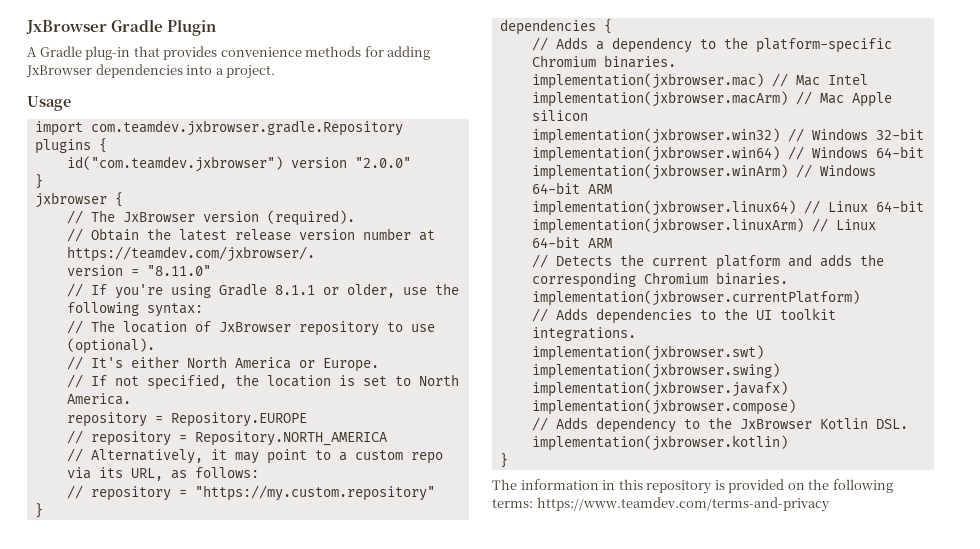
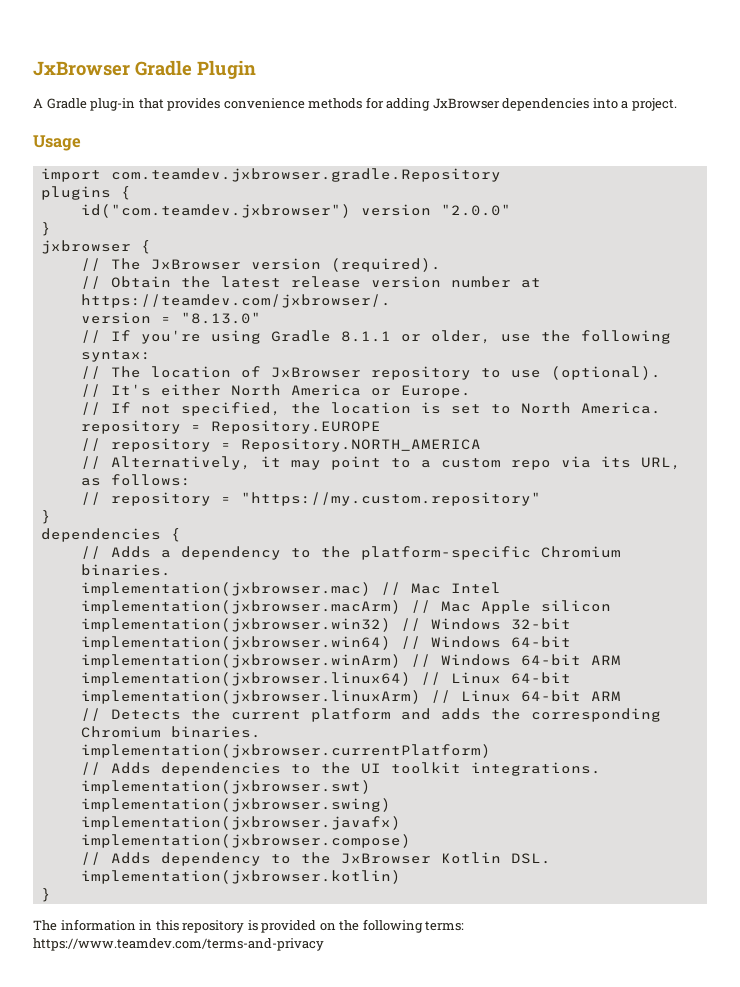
[146,265,211,276] "8.11.0" -> [180,312,261,324] "8.13.0"

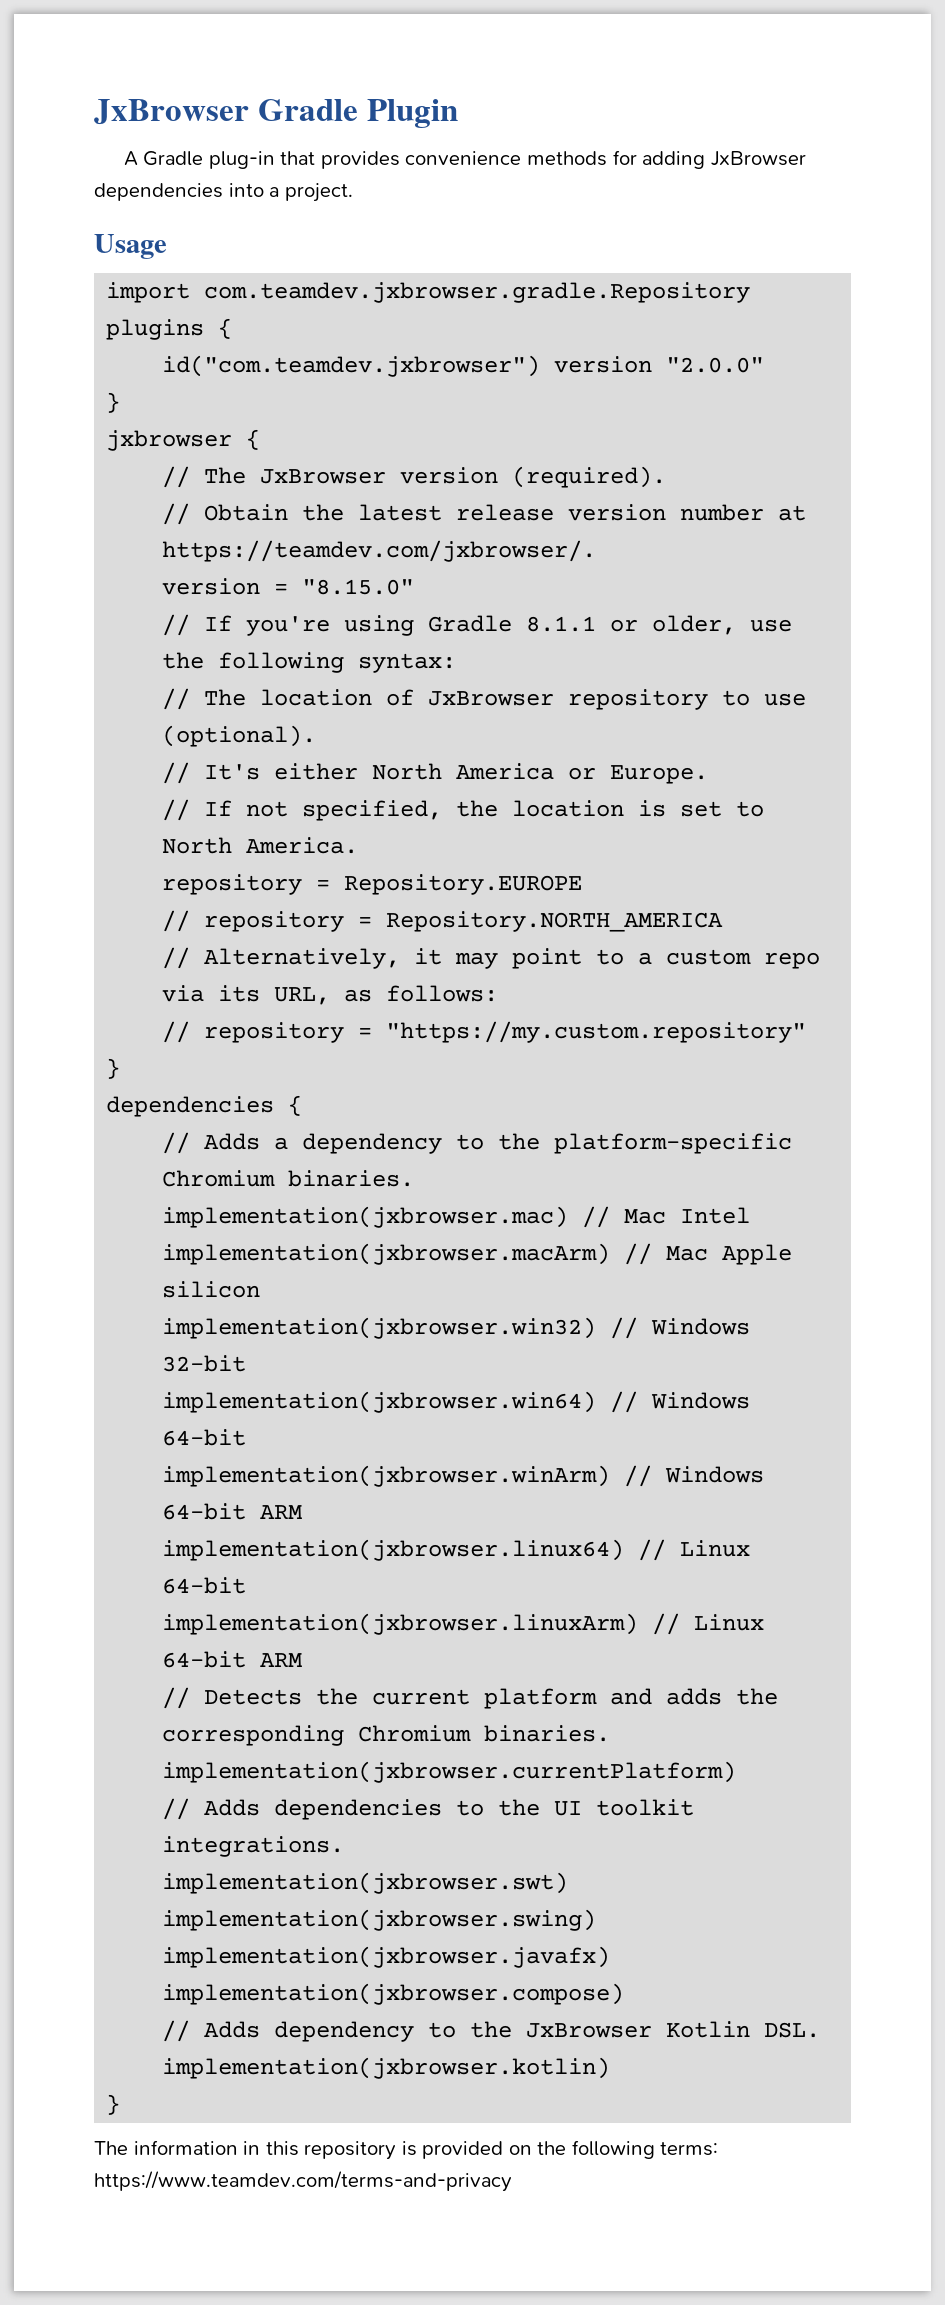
[180,312,261,324] "8.13.0" -> [302,579,415,595] "8.15.0"

